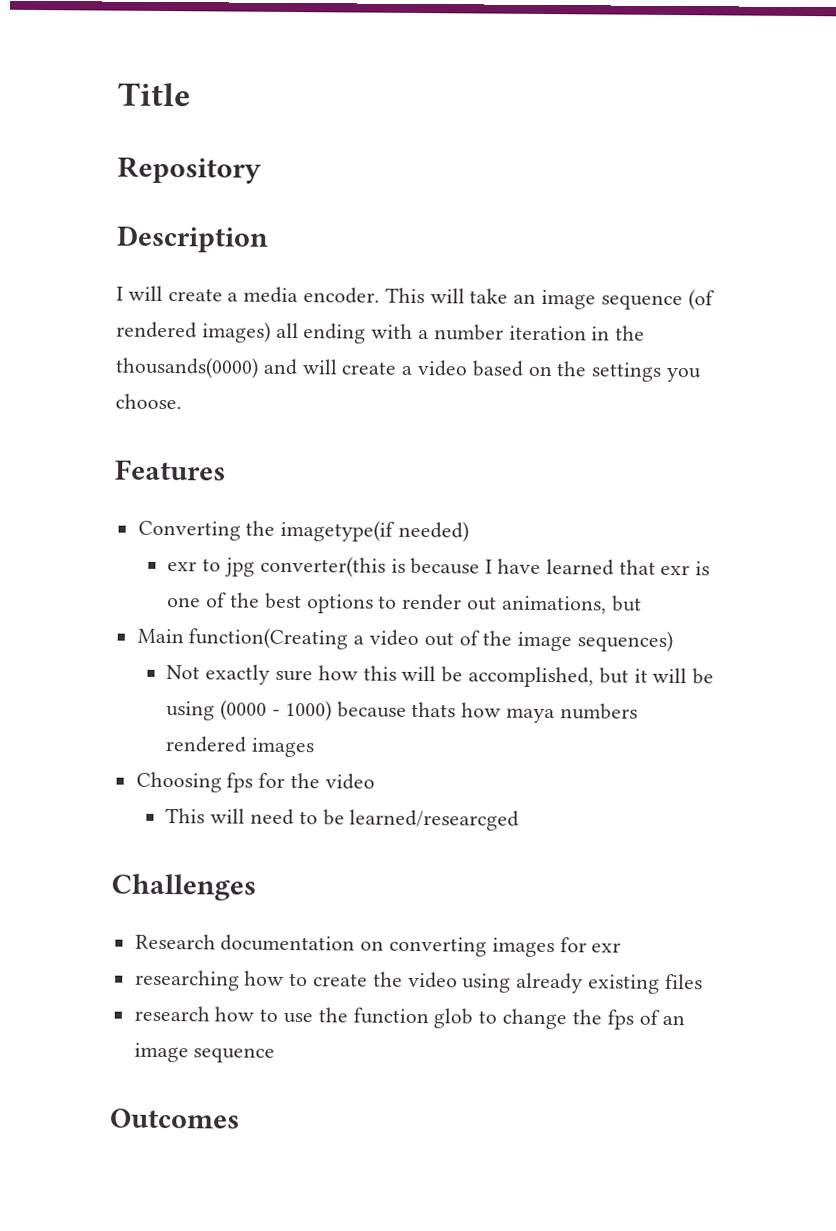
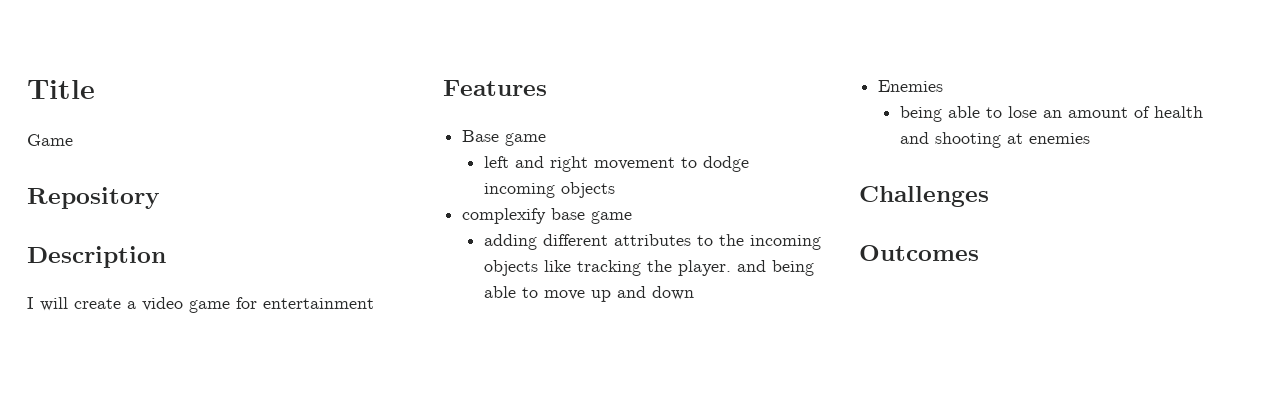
(191, 94) none -> [27,134,73,146] // Game
[243,286,715,311] [116,321,646,344] [115,356,702,383] [115,393,182,410] [115,459,226,481] [137,519,470,543] [167,555,711,578] [167,592,642,614] [136,627,674,653] [166,664,715,688] [166,699,638,724] [165,736,316,758] [135,771,375,793] [165,808,520,831] [111,873,256,901] [134,933,622,958] [134,969,703,994] [133,1005,686,1030] [133,1042,276,1063] media encoder. This will take an image sequence (of rendered images) all ending with a number iteration in the thousands(0000) and will create a video based on the settings you choose. // Features // Converting the imagetype(if needed) // exr to jpg converter(this is because I have learned that exr is one of the best options to render out animations, but // Main function(Creating a video out of the image sequences) // Not exactly sure how this will be accomplished, but it will be using (0000 - 1000) because thats how maya numbers rendered images // Choosing fps for the video // This will need to be learned/researcged // Challenges // Research documentation on converting images for exr // researching how to create the video using already existing files // research how to use the function glob to change the fps of an image sequence -> [142,297,374,313] [443,80,547,96] [462,130,547,146] [483,156,749,172] [483,182,615,198] [462,208,633,224] [483,234,821,250] [483,260,814,276] [483,286,694,302] [878,80,944,92] [899,106,1203,122] [899,132,1090,148] [859,186,989,207] video game for entertainment // Features // Base game // left and right movement to dodge incoming objects // complexify base game // adding different attributes to the incoming objects like tracking the player. and being able to move up and down // Enemies // being able to lose an amount of health and shooting at enemies // Challenges

